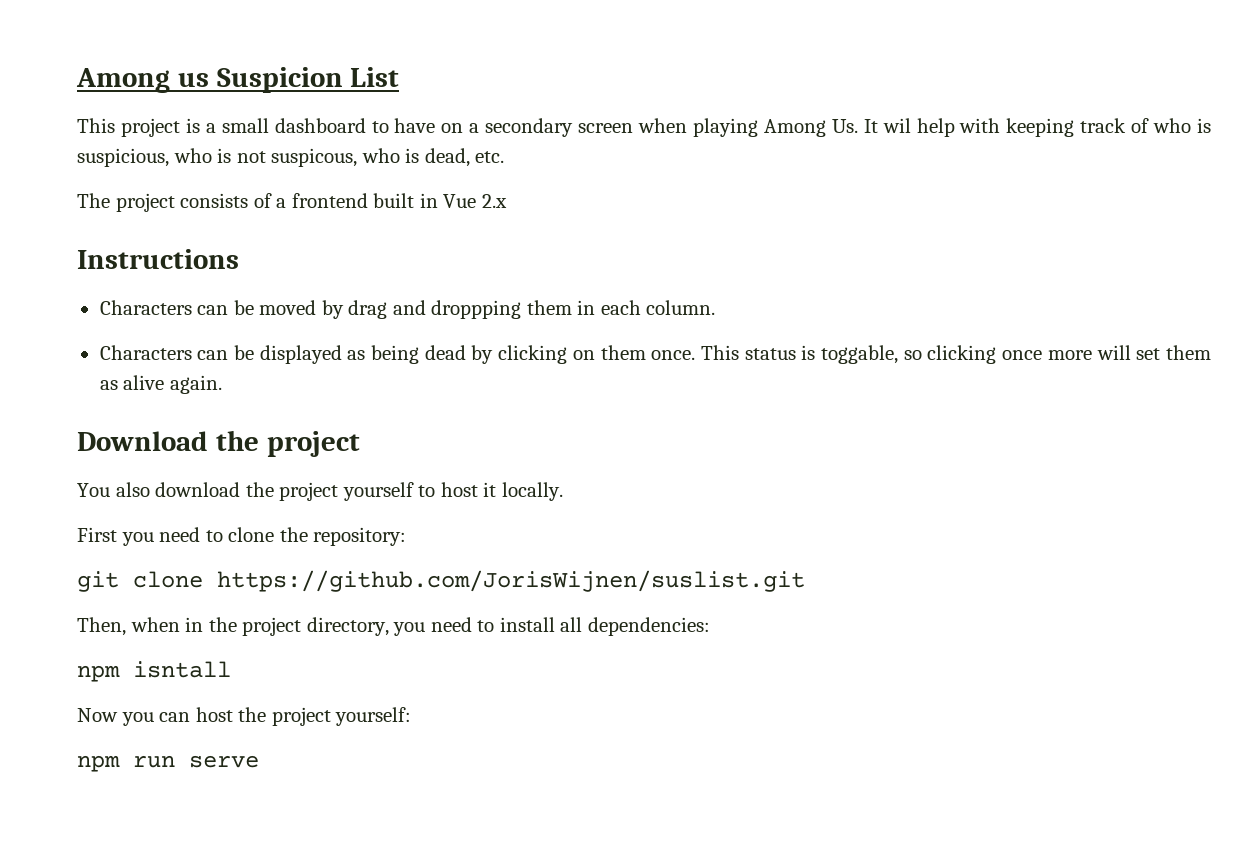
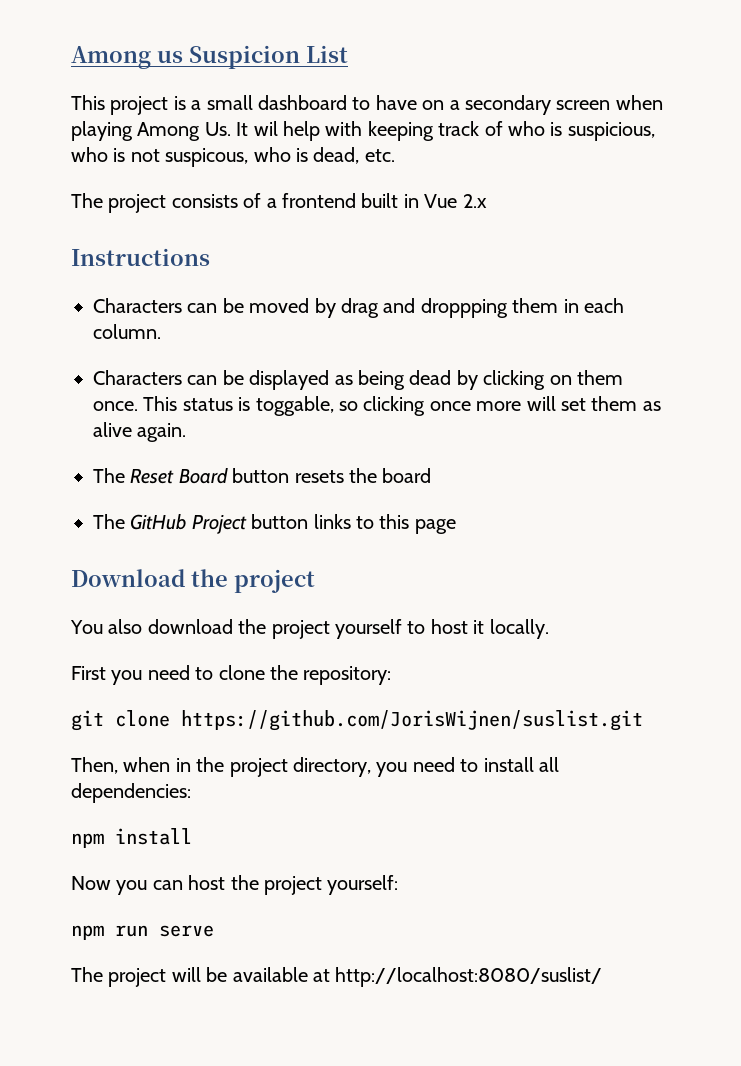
(222, 384) none -> [93,468,432,484] [93,514,456,534] // The Reset Board button resets the board // The GitHub Project button links to this page
[133,661,231,678] isntall -> [115,828,192,845] install
(259, 761) none -> [71,967,603,987] // The project will be available at http://localhost:8080/suslist/

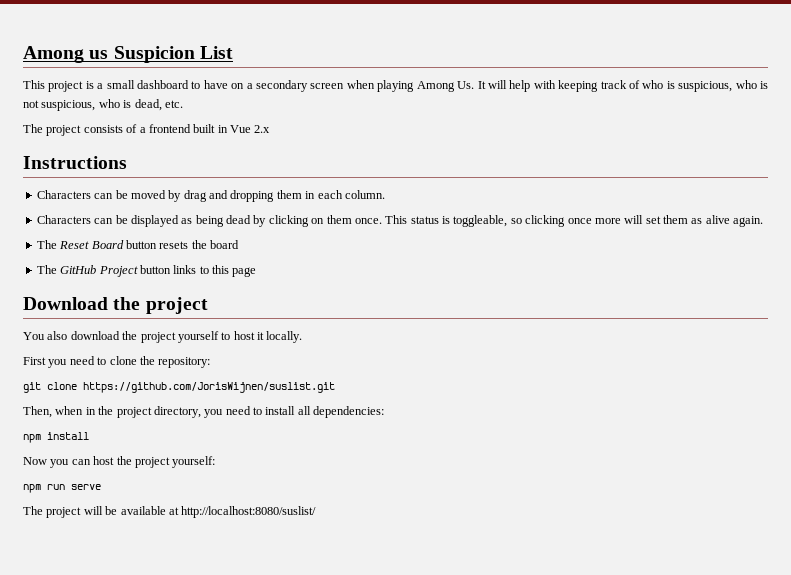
[253,121,278,136] wil -> [487,80,507,89] will
[165,148,249,167] suspicous, -> [41,100,96,111] suspicious,
[420,298,508,318] droppping -> [230,190,275,202] dropping
[255,396,334,416] toggable, -> [453,215,508,227] toggleable,

